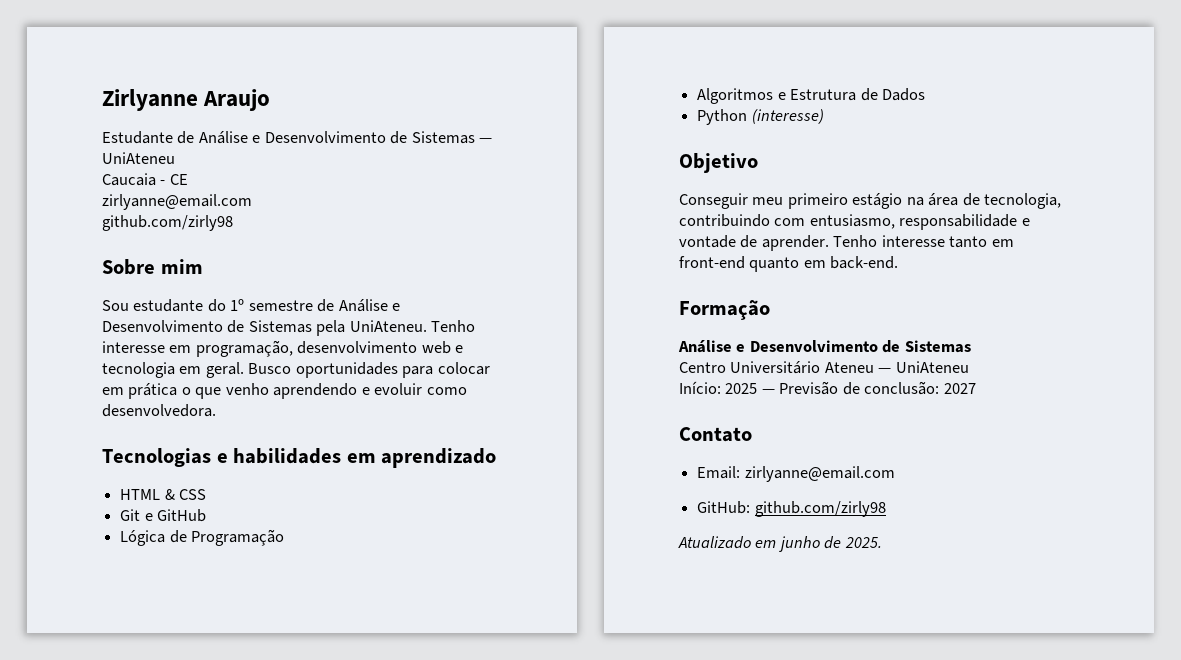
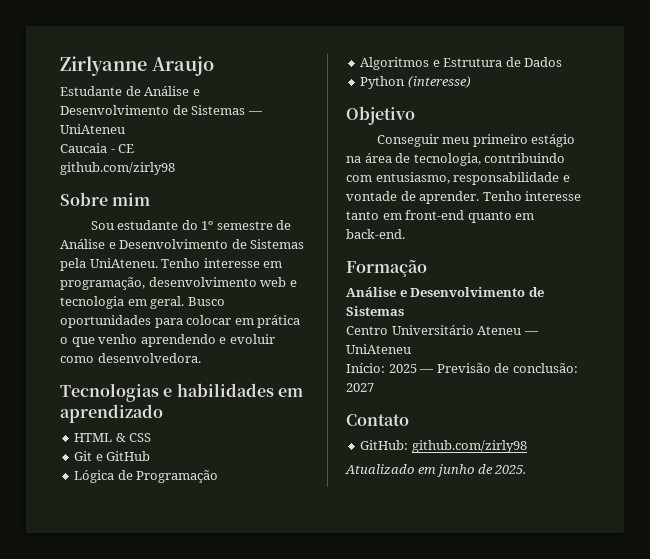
[102,194,252,210] // zirlyanne@email.com -> (135, 148) none
[697,466,895,482] // Email: zirlyanne@email.com -> (409, 420) none

